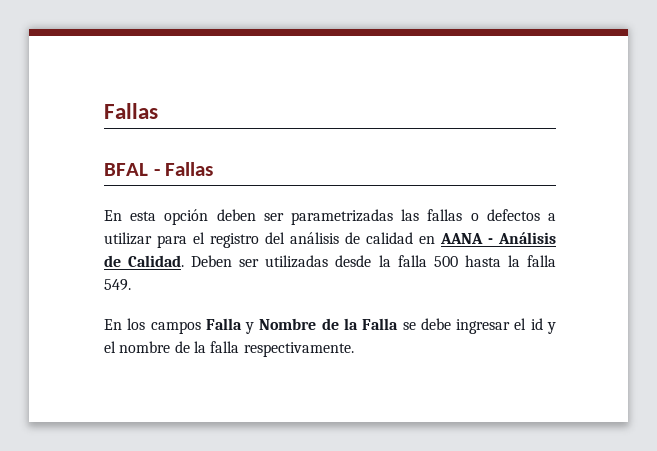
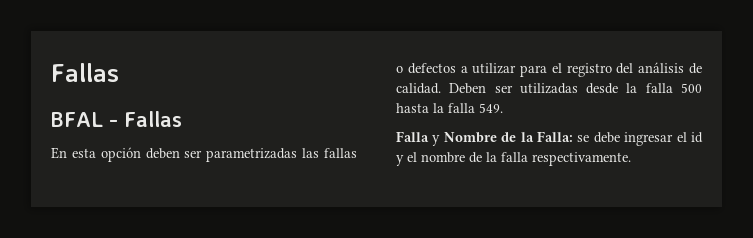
[366,232,556,244] [104,255,185,267] calidad en AANA - Análisis de Calidad. -> [396,83,441,94] calidad.
[104,318,201,334] En los campos -> (503, 108) none
[362,318,399,330] Falla -> [537,131,573,142] Falla:

